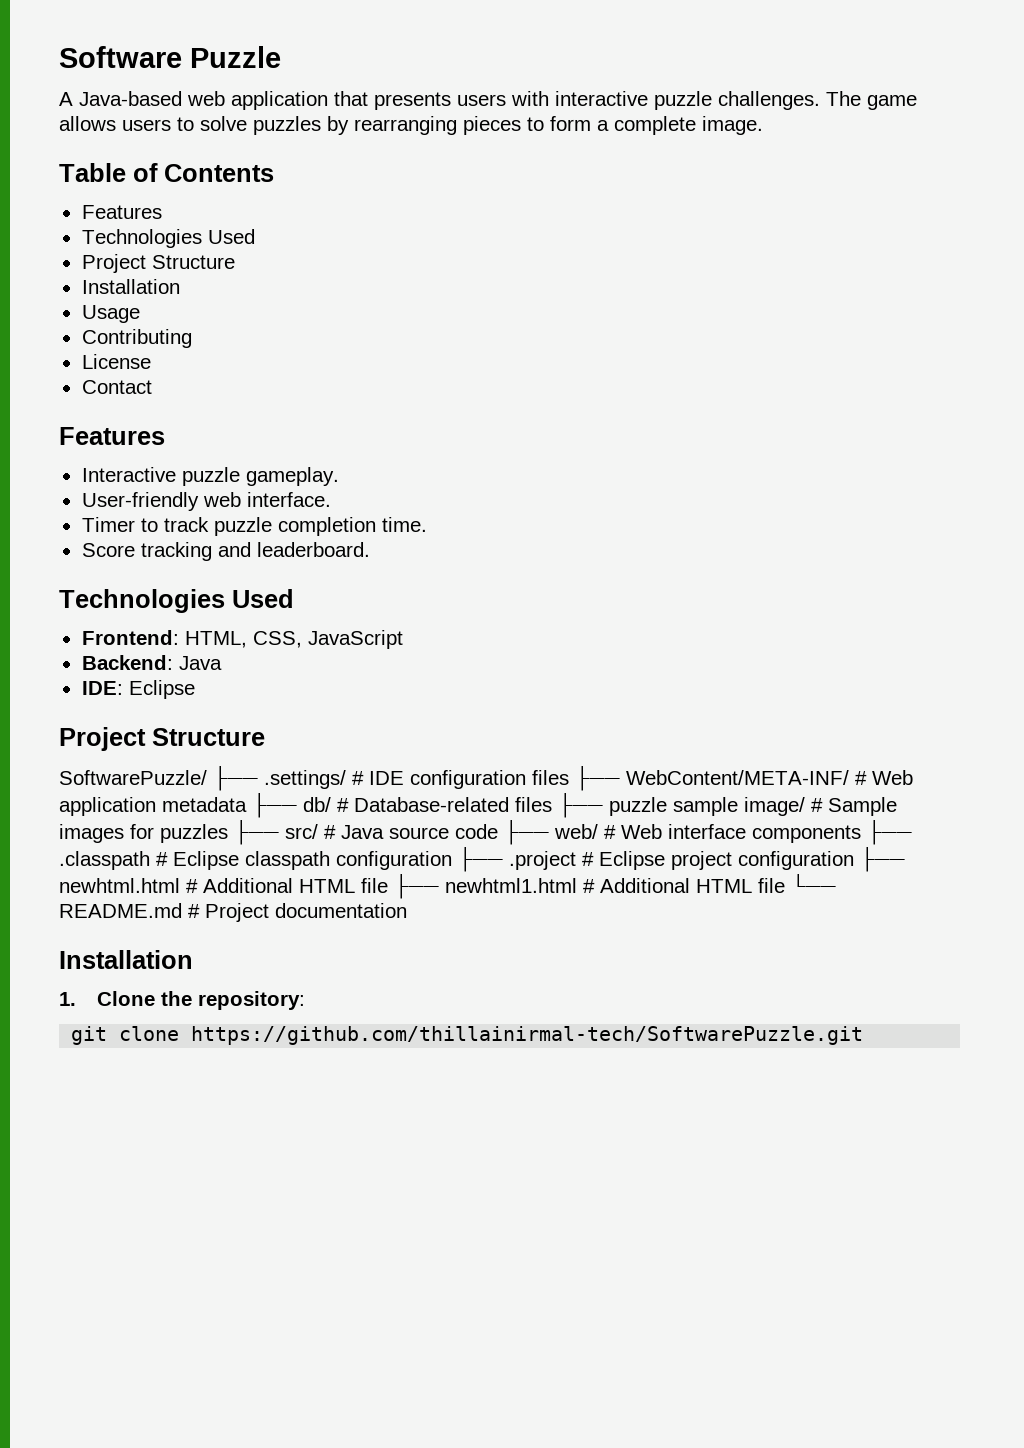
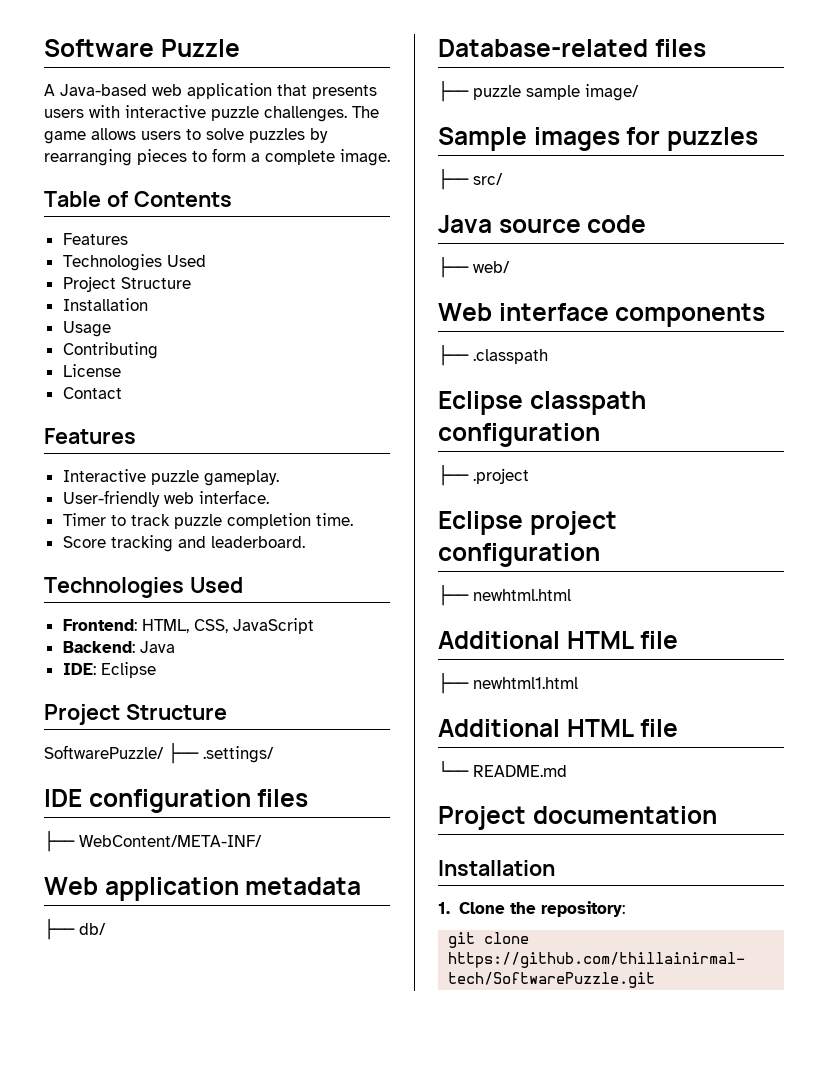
[352,771,364,785] # -> (274, 754) //
(569, 777) none -> (309, 798) //
[855,771,867,785] # -> (262, 841) //
(247, 804) none -> (362, 886) //
[337,798,349,812] # -> (106, 929) //
(552, 804) none -> (706, 48) //
[811,798,823,812] # -> (639, 92) //
(228, 833) none -> (758, 139) //
[324,825,336,839] # -> (503, 179) //
(498, 831) none -> (647, 224) //
[604,825,616,839] # -> (510, 267) //
(861, 834) none -> (766, 315) //
[156,852,168,866] # -> (548, 356) //
(452, 860) none -> (600, 435) //
[582,852,594,866] # -> (529, 476) //
(854, 860) none -> (600, 555) //
[186,878,388,893] # Additional HTML file -> [438,631,679,649] // Additional HTML file //
[583,878,785,893] # Additional HTML file -> [438,719,679,737] // Additional HTML file //
[188,904,200,918] # -> (567, 771) //

